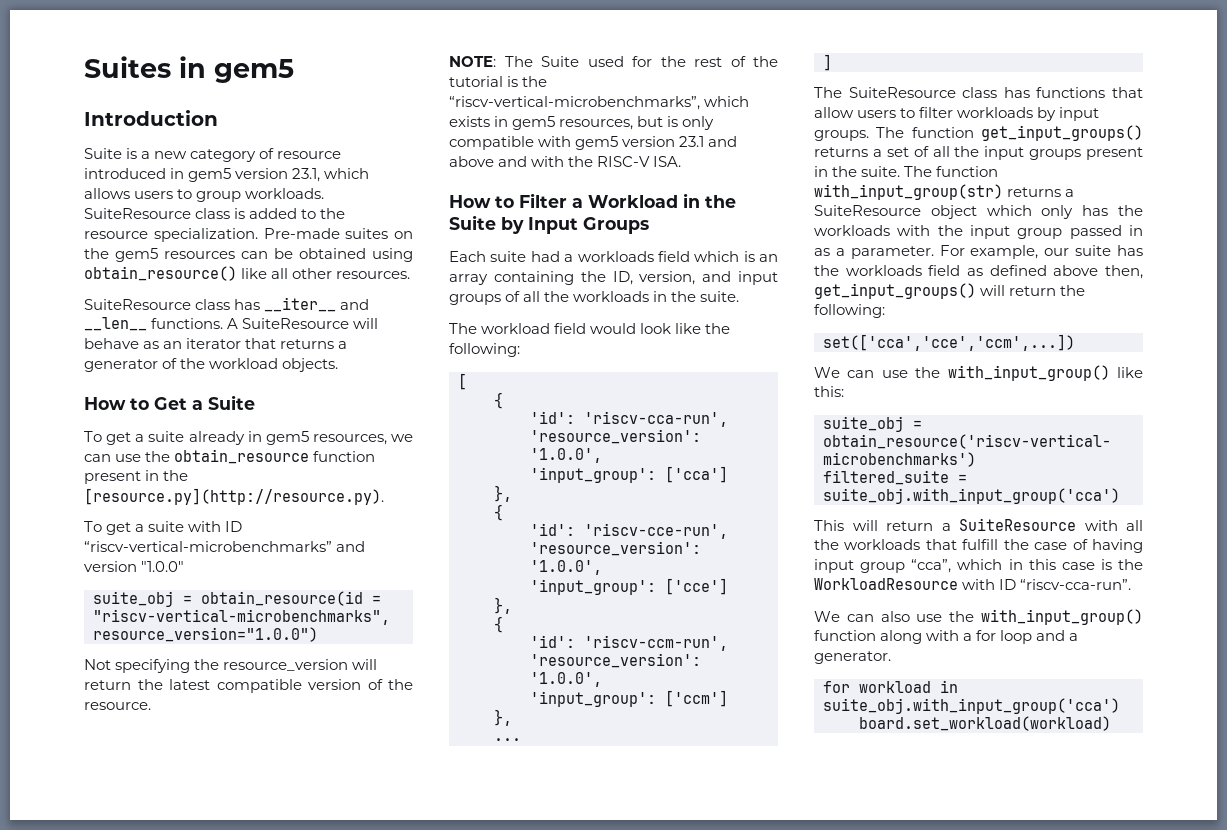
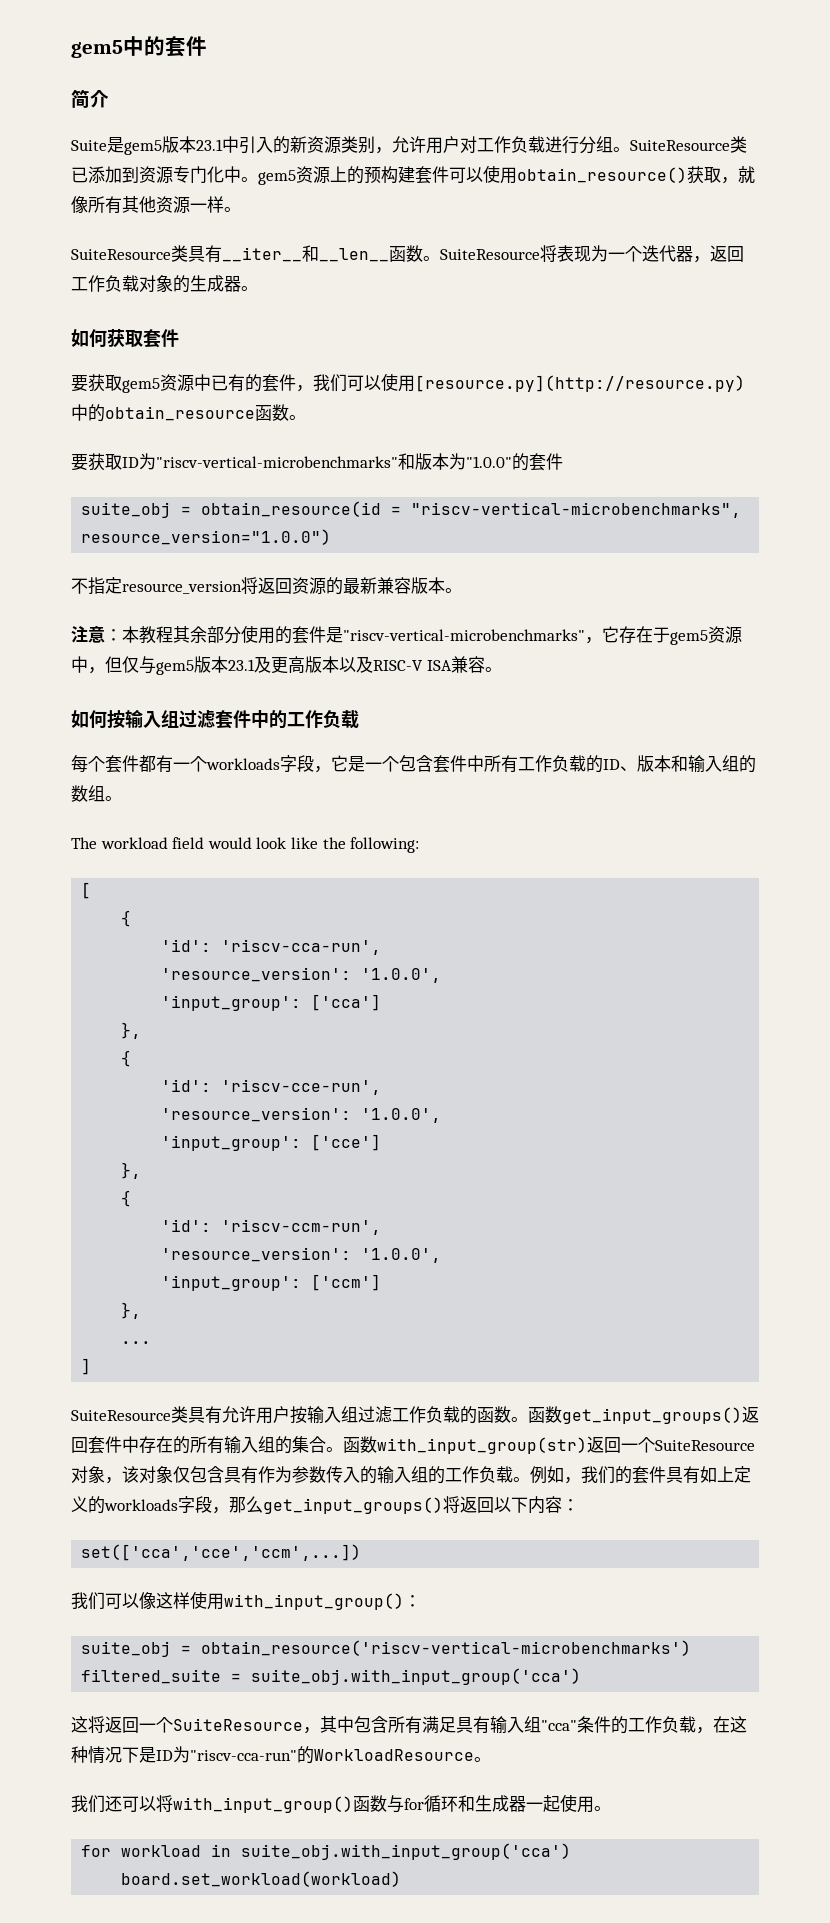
[84,56,294,83] [84,110,218,126] [84,148,342,162] [84,168,370,182] [84,188,325,202] [84,208,346,219] [84,228,413,242] [84,248,413,262] [84,266,411,281] [84,297,370,312] [84,317,379,331] [84,338,348,349] [84,358,339,372] [84,395,255,410] [84,431,413,445] [84,449,376,464] [84,470,189,484] [84,488,384,505] [84,521,243,535] [84,541,366,552] [84,561,137,572] Suites in gem5 // Introduction // Suite is a new category of resource introduced in gem5 version 23.1, which allows users to group workloads. SuiteResource class is added to the resource specialization. Pre-made suites on the gem5 resources can be obtained using obtain_resource() like all other resources. // SuiteResource class has __iter__ and __len__ functions. A SuiteResource will behave as an iterator that returns a generator of the workload objects. // How to Get a Suite // To get a suite already in gem5 resources, we can use the obtain_resource function present in the [resource.py](http://resource.py). // To get a suite with ID “riscv-vertical-microbenchmarks” and version -> [71,36,207,58] [71,89,109,108] [71,136,747,155] [71,165,755,185] [71,196,241,214] [71,245,744,263] [71,275,258,293] [71,328,179,348] [71,373,745,393] [71,404,306,422] [71,453,466,471] gem5中的套件 // 简介 // Suite是gem5版本23.1中引入的新资源类别，允许用户对工作负载进行分组。SuiteResource类已添加到资源专门化中。gem5资源上的预构建套件可以使用obtain_resource()获取，就像所有其他资源一样。 // SuiteResource类具有__iter__和__len__函数。SuiteResource将表现为一个迭代器，返回工作负载对象的生成器。 // 如何获取套件 // 要获取gem5资源中已有的套件，我们可以使用[resource.py](http://resource.py)中的obtain_resource函数。 // 要获取ID为"riscv-vertical-microbenchmarks"和版本为
(185, 566) none -> [512,453,563,471] 的套件
[84,659,378,673] [84,679,413,693] [84,702,151,710] [449,56,778,67] [449,76,548,87] [449,96,750,110] [449,116,715,130] [449,136,738,150] [449,156,682,167] [449,193,736,208] [449,215,649,234] [449,251,778,262] [449,271,778,285] [449,291,740,305] Not specifying the resource_version will return the latest compatible version of the resource. // NOTE: The Suite used for the rest of the tutorial is the “riscv-vertical-microbenchmarks”, which exists in gem5 resources, but is only compatible with gem5 version 23.1 and above and with the RISC-V ISA. // How to Filter a Workload in the Suite by Input Groups // Each suite had a workloads field which is an array containing the ID, version, and input groups of all the workloads in the suite. -> [71,577,462,595] [71,625,742,645] [71,656,502,675] [71,709,359,729] [71,755,756,773] [71,785,122,802] 不指定resource_version将返回资源的最新兼容版本。 // 注意：本教程其余部分使用的套件是"riscv-vertical-microbenchmarks"，它存在于gem5资源中，但仅与gem5版本23.1及更高版本以及RISC-V ISA兼容。 // 如何按输入组过滤套件中的工作负载 // 每个套件都有一个workloads字段，它是一个包含套件中所有工作负载的ID、版本和输入组的数组。
[814,87,1143,98] [814,107,1100,121] [814,125,1143,141] [814,146,1143,160] [814,166,999,177] [814,184,1075,200] [814,205,1143,219] [814,225,1143,239] [814,245,1143,259] [814,265,1143,279] [814,283,1086,299] [814,304,885,318] [823,334,1075,351] [814,365,1143,381] [814,386,844,397] The SuiteResource class has functions that allow users to filter workloads by input groups. The function get_input_groups() returns a set of all the input groups present in the suite. The function with_input_group(str) returns a SuiteResource object which only has the workloads with the input group passed in as a parameter. For example, our suite has the workloads field as defined above then, get_input_groups() will return the following: // set(['cca','cce','ccm',...]) // We can use the with_input_group() like this: -> [71,1406,759,1424] [71,1436,755,1454] [71,1466,751,1484] [71,1496,579,1514] [81,1544,362,1561] [71,1591,421,1610] SuiteResource类具有允许用户按输入组过滤工作负载的函数。函数get_input_groups()返回套件中存在的所有输入组的集合。函数with_input_group(str)返回一个SuiteResource对象，该对象仅包含具有作为参数传入的输入组的工作负载。例如，我们的套件具有如上定义的workloads字段，那么get_input_groups()将返回以下内容： // set(['cca','cce','ccm',...]) // 我们可以像这样使用with_input_group()：
[814,518,1143,531] [814,539,1143,553] [814,559,1143,573] [814,578,1132,590] [814,609,1143,625] [814,630,1079,644] [814,651,891,664] This will return a SuiteResource with all the workloads that fulfill the case of having input group “cca”, which in this case is the WorkloadResource with ID “riscv-cca-run”. // We can also use the with_input_group() function along with a for loop and a generator. -> [71,1716,747,1734] [71,1746,491,1764] [71,1794,611,1813] 这将返回一个SuiteResource，其中包含所有满足具有输入组"cca"条件的工作负载，在这种情况下是ID为"riscv-cca-run"的WorkloadResource。 // 我们还可以将with_input_group()函数与for循环和生成器一起使用。

